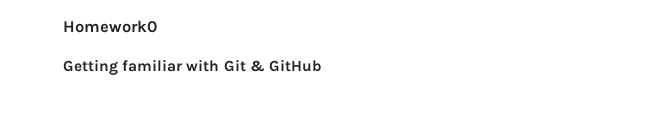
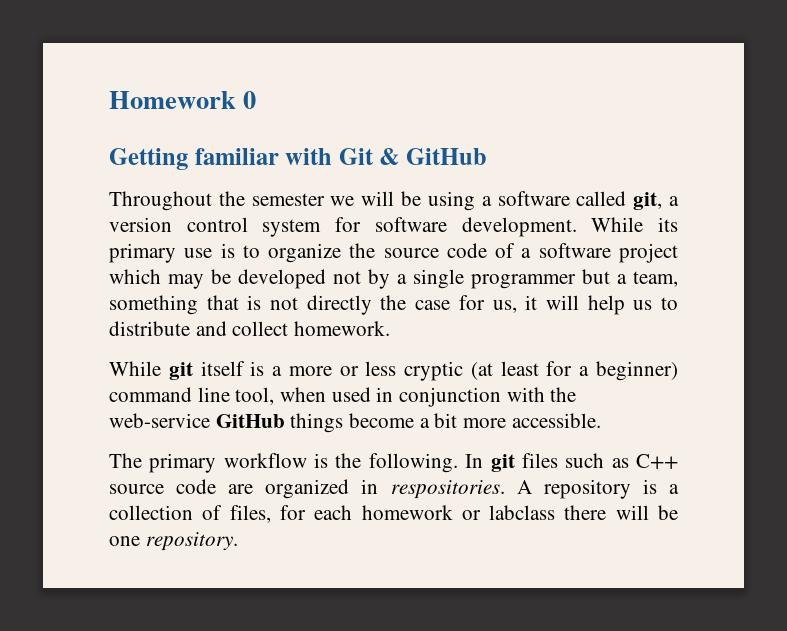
[63,20,157,33] Homework0 -> [109,91,257,109] Homework 0
(322, 65) none -> [109,191,679,211] [109,217,678,237] [109,243,678,263] [109,269,678,289] [109,295,678,315] [109,321,391,336] [109,361,678,381] [109,387,577,407] [109,413,601,433] [109,453,679,473] [109,479,679,499] [109,505,678,523] [109,532,238,551] // Throughout the semester we will be using a software called git, a version control system for software development. While its primary use is to organize the source code of a software project which may be developed not by a single programmer but a team, something that is not directly the case for us, it will help us to distribute and collect homework. // While git itself is a more or less cryptic (at least for a beginner) command line tool, when used in conjunction with the web-service GitHub things become a bit more accessible. // The primary workflow is the following. In git files such as C++ source code are organized in respositories. A repository is a collection of files, for each homework or labclass there will be one repository.

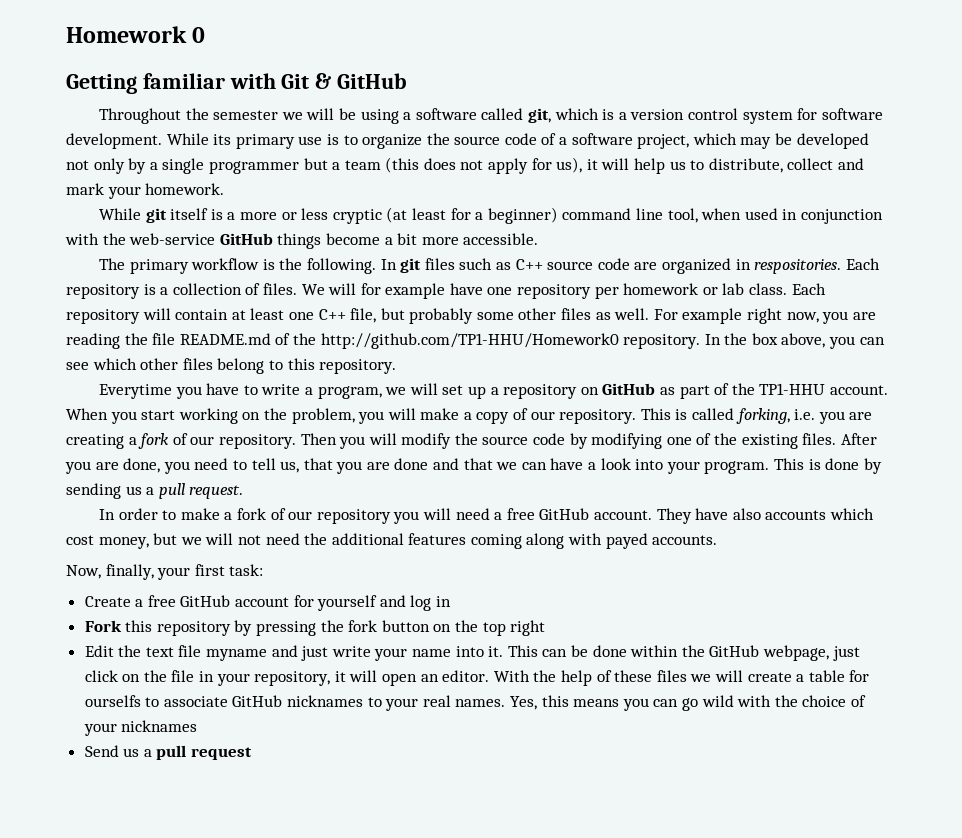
(663, 201) none -> [554,108,615,120] which is
[618,243,678,263] project -> [637,134,690,149] project,
(361, 277) none -> [93,158,125,174] only
[633,271,678,287] [109,295,517,315] team, something that is not directly the case for us, -> [344,157,583,174] team (this does not apply for us),
[109,321,289,336] distribute and collect -> [708,158,864,173] [66,183,141,199] distribute, collect and mark your
[516,480,532,494] A -> [845,258,880,270] Each
[229,505,678,523] [109,532,238,551] files, for each homework or labclass there will be one repository. -> [262,283,826,299] [66,308,876,324] [66,333,885,349] [66,358,397,374] [99,383,888,399] [66,408,873,424] [66,433,877,449] [65,458,882,474] [66,483,244,499] [99,508,874,524] [66,533,718,549] [66,564,264,580] [84,595,452,611] [84,620,546,636] [84,645,860,661] [84,670,870,686] [84,695,866,711] [83,720,198,736] [84,745,253,760] files. We will for example have one repository per homework or lab class. Each repository will contain at least one C++ file, but probably some other files as well. For example right now, you are reading the file README.md of the http://github.com/TP1-HHU/Homework0 repository. In the box above, you can see which other files belong to this repository. // Everytime you have to write a program, we will set up a repository on GitHub as part of the TP1-HHU account. When you start working on the problem, you will make a copy of our repository. This is called forking, i.e. you are creating a fork of our repository. Then you will modify the source code by modifying one of the existing files. After you are done, you need to tell us, that you are done and that we can have a look into your program. This is done by sending us a pull request. // In order to make a fork of our repository you will need a free GitHub account. They have also accounts which cost money, but we will not need the additional features coming along with payed accounts. // Now, finally, your first task: // Create a free GitHub account for yourself and log in // Fork this repository by pressing the fork button on the top right // Edit the text file myname and just write your name into it. This can be done within the GitHub webpage, just click on the file in your repository, it will open an editor. With the help of these files we will create a table for ourselfs to associate GitHub nicknames to your real names. Yes, this means you can go wild with the choice of your nicknames // Send us a pull request

